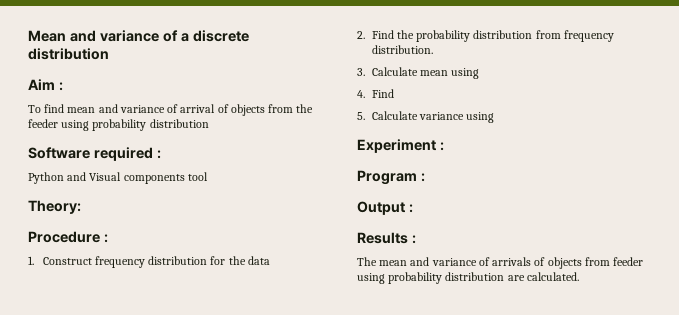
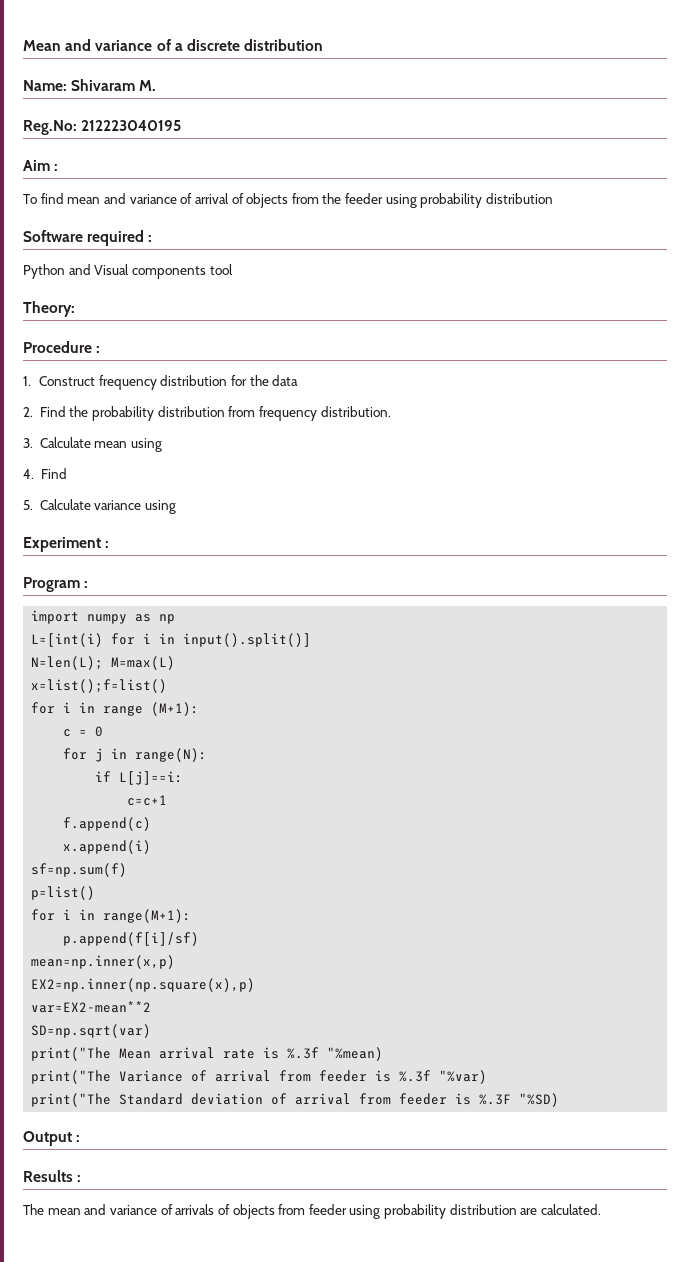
(109, 54) none -> [23,79,157,91] [23,120,182,135] // Name: Shivaram M. // Reg.No: 212223040195
(425, 177) none -> [31,610,176,624] [31,633,312,647] [31,656,176,670] [31,679,168,693] [31,702,200,716] [63,726,104,737] [63,748,208,762] [95,771,184,785] [127,795,168,806] [63,817,152,831] [63,840,152,854] [31,863,128,877] [31,886,96,900] [31,909,192,923] [63,932,200,946] [31,955,176,969] [31,978,256,992] [31,1001,152,1013] [31,1024,152,1038] [31,1047,384,1061] [31,1070,488,1084] [31,1093,560,1107] // import numpy as np // L=[int(i) for i in input().split()] // N=len(L); M=max(L) // x=list();f=list() // for i in range (M+1): // c = 0 // for j in range(N): // if L[j]==i: // c=c+1 // f.append(c) // x.append(i) // sf=np.sum(f) // p=list() // for i in range(M+1): // p.append(f[i]/sf) // mean=np.inner(x,p) // EX2=np.inner(np.square(x),p) // var=EX2-mean**2 // SD=np.sqrt(var) // print("The Mean arrival rate is %.3f "%mean) // print("The Variance of arrival from feeder is %.3f "%var) // print("The Standard deviation of arrival from feeder is %.3F "%SD)

